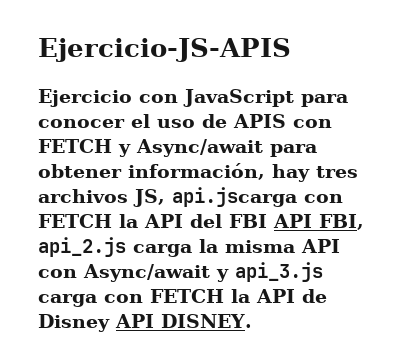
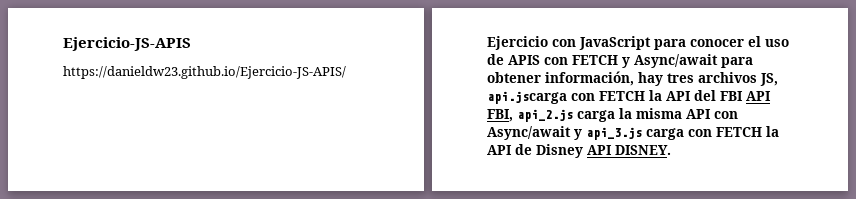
(291, 50) none -> [63,66,346,79] // https://danieldw23.github.io/Ejercicio-JS-APIS/

